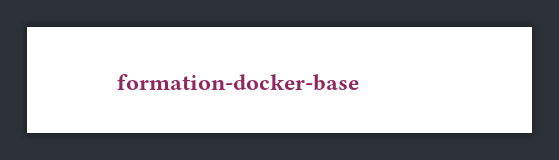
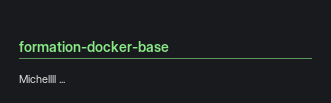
(359, 82) none -> [19,75,65,83] // Michellll ...

